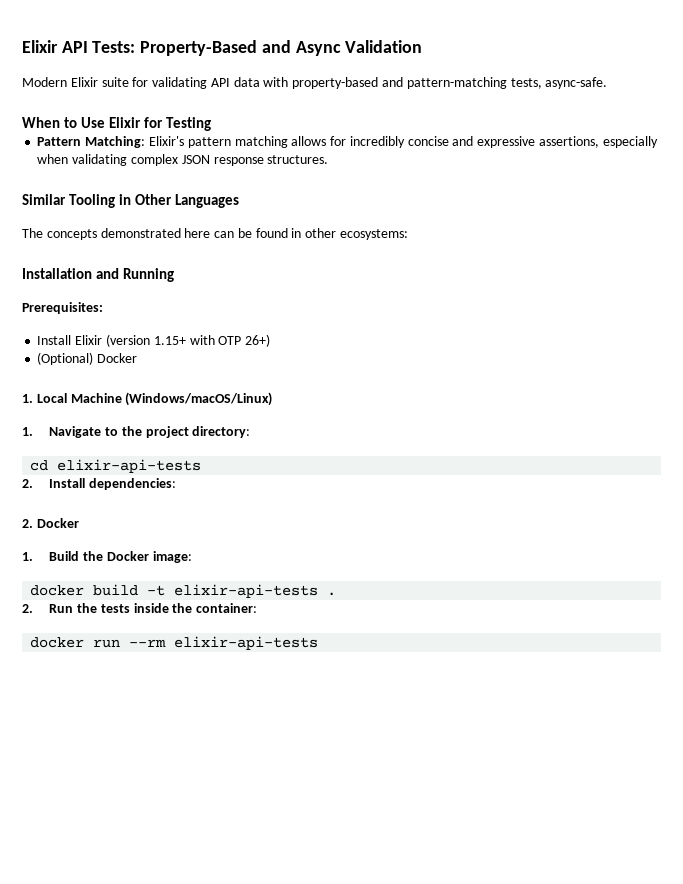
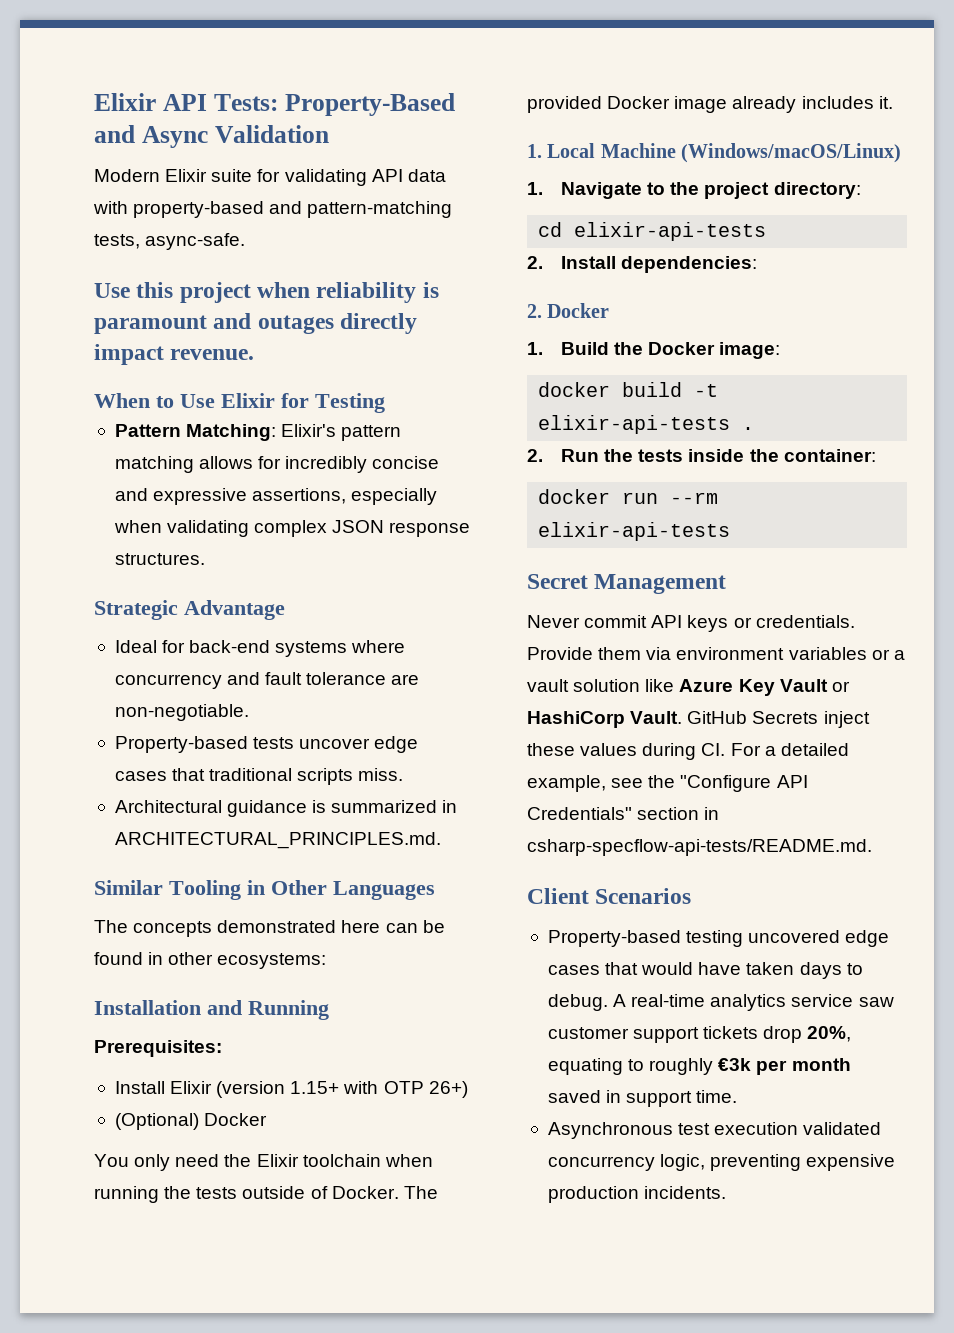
(608, 83) none -> [94,282,439,303] [94,313,418,334] [94,344,255,365] // Use this project when reliability is paramount and outages directly impact revenue.
(329, 159) none -> [94,600,285,620] [114,640,406,657] [114,672,420,689] [114,704,249,721] [114,736,419,753] [114,768,404,785] [114,800,458,817] [114,832,441,849] // Strategic Advantage // Ideal for back-end systems where concurrency and fault tolerance are non-negotiable. // Property-based tests uncover edge cases that traditional scripts miss. // Architectural guidance is summarized in ARCHITECTURAL_PRINCIPLES.md.
(138, 358) none -> [94,1154,433,1171] [94,1186,438,1203] [527,96,893,113] // You only need the Elixir toolchain when running the tests outside of Docker. The provided Docker image already includes it.
(319, 643) none -> [527,574,727,594] [527,615,855,632] [527,647,905,660] [527,679,850,696] [527,711,870,728] [527,743,849,760] [527,775,808,792] [527,807,720,820] [527,839,872,856] [527,888,692,904] [547,930,890,947] [547,962,863,979] [547,994,894,1011] [547,1026,852,1043] [547,1058,851,1075] [547,1090,738,1107] [547,1122,882,1139] [547,1154,896,1171] [547,1186,727,1203] // Secret Management // Never commit API keys or credentials. Provide them via environment variables or a vault solution like Azure Key Vault or HashiCorp Vault. GitHub Secrets inject these values during CI. For a detailed example, see the "Configure API Credentials" section in csharp-specflow-api-tests/README.md. // Client Scenarios // Property-based testing uncovered edge cases that would have taken days to debug. A real-time analytics service saw customer support tickets drop 20%, equating to roughly €3k per month saved in support time. // Asynchronous test execution validated concurrency logic, preventing expensive production incidents.

